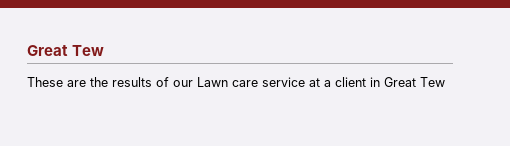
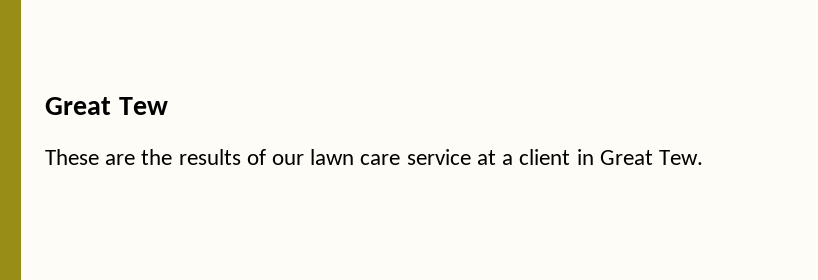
[197,77,228,87] Lawn -> [310,149,355,165] lawn
[420,77,445,87] Tew -> [658,150,703,165] Tew.

